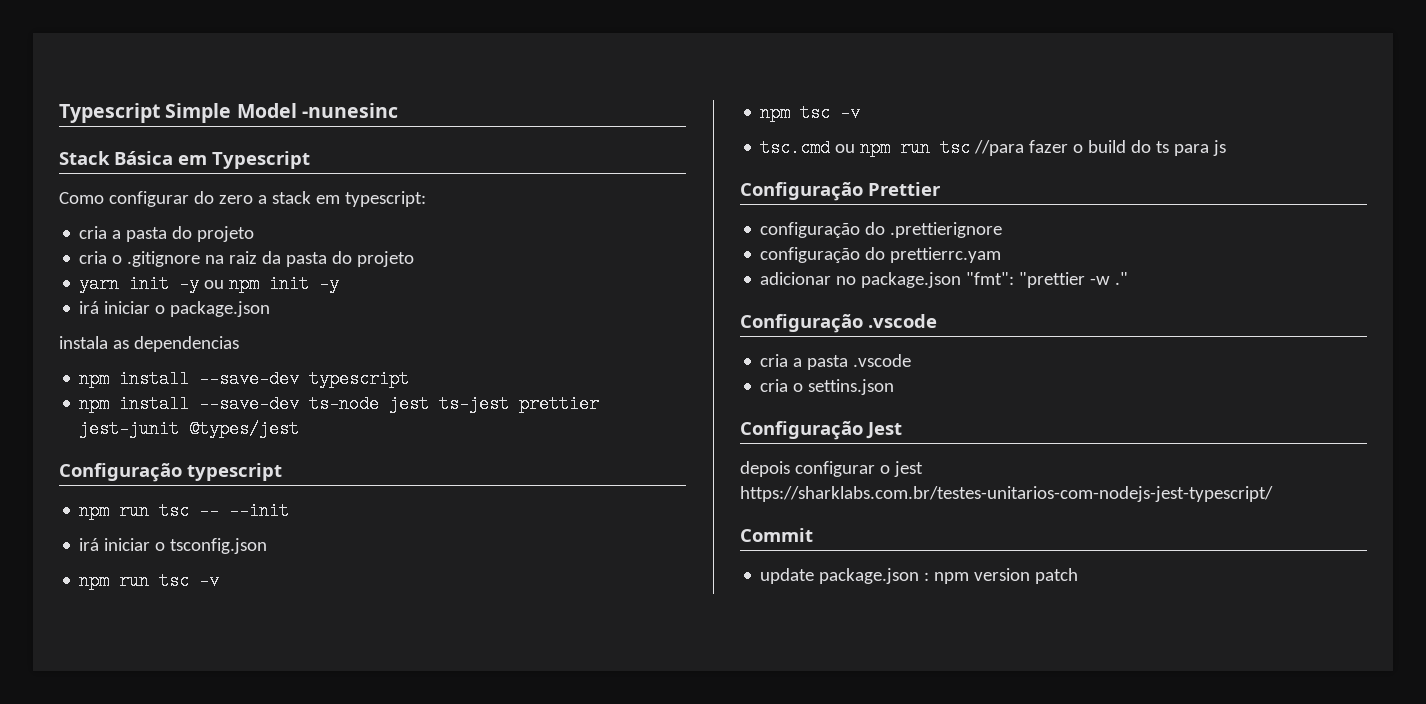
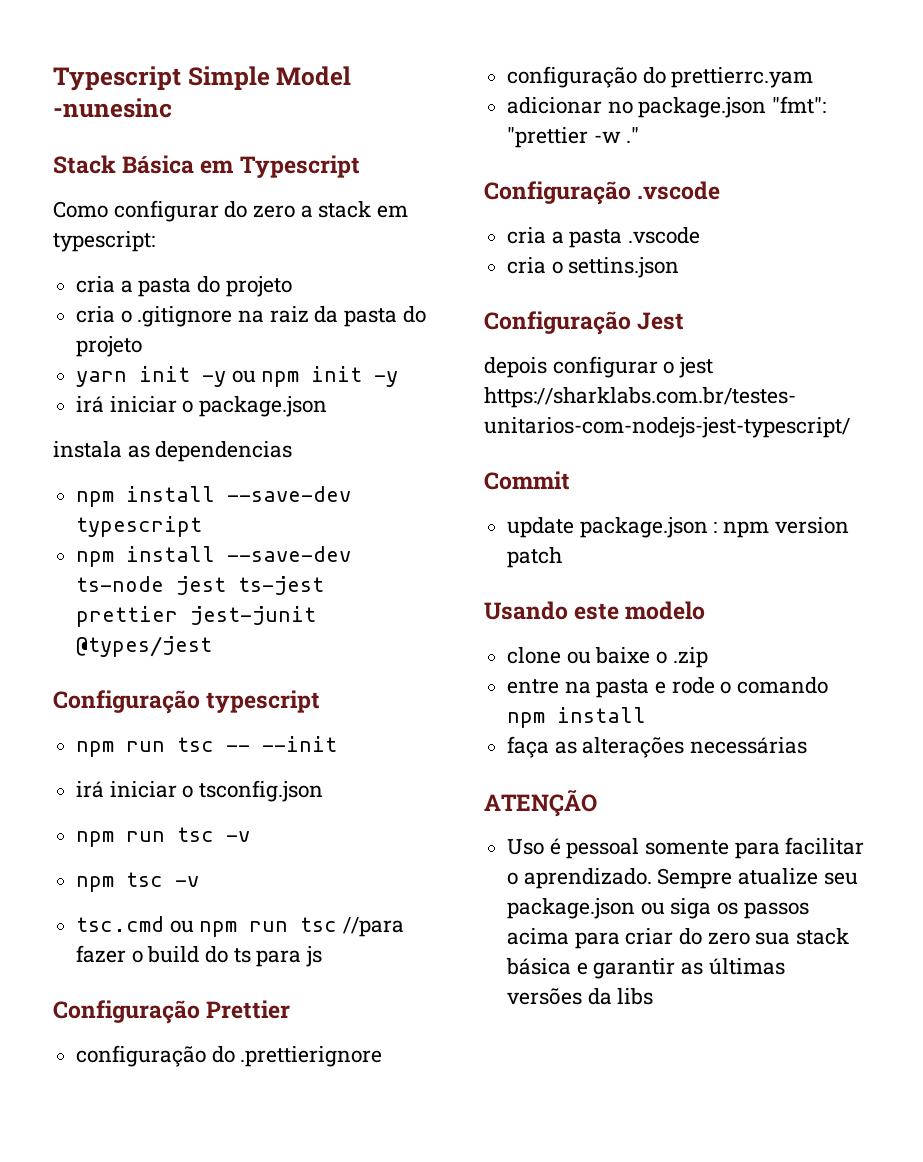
(1079, 576) none -> [484,601,706,620] [507,647,708,668] [507,677,829,698] [507,707,647,728] [507,736,808,758] [484,789,597,817] [507,837,865,859] [507,868,858,889] [507,898,809,919] [507,928,850,949] [506,958,785,979] [507,988,654,1005] // Usando este modelo // clone ou baixe o .zip // entre na pasta e rode o comando npm install // faça as alterações necessárias // ATENÇÃO // Uso é pessoal somente para facilitar o aprendizado. Sempre atualize seu package.json ou siga os passos acima para criar do zero sua stack básica e garantir as últimas versões da libs

